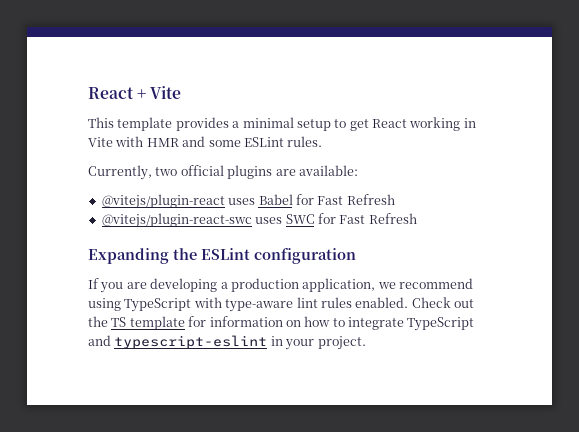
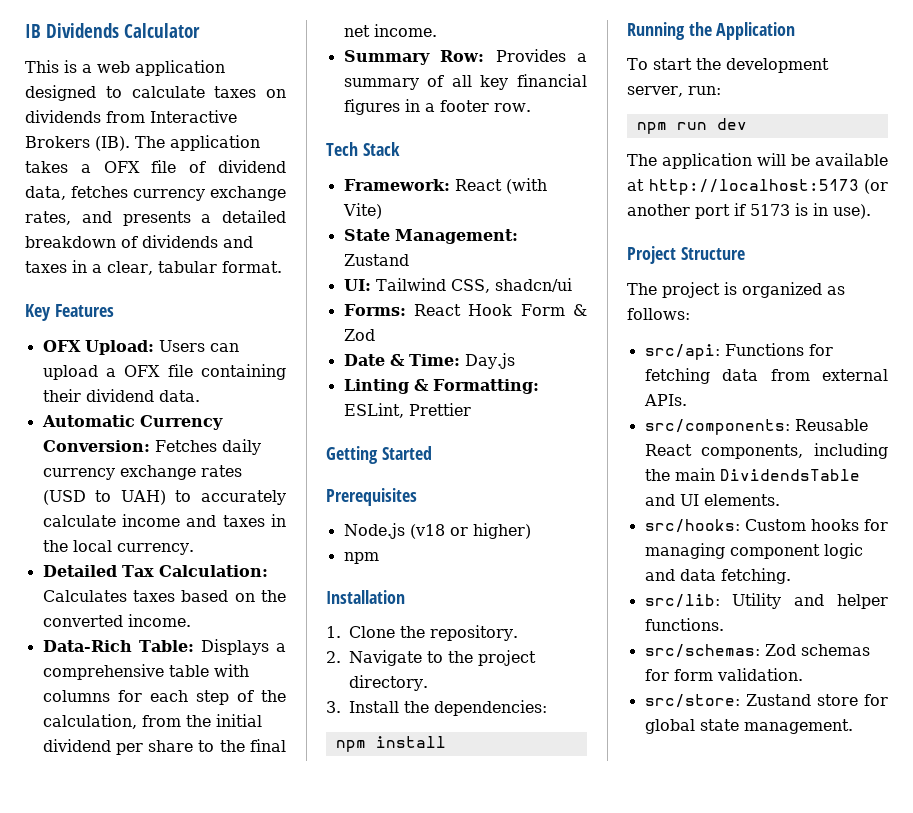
[88,86,182,99] [88,117,476,131] [88,136,323,147] [88,165,358,180] [101,194,395,209] [101,213,417,228] [88,248,356,264] [88,278,473,293] [88,297,474,312] [88,316,475,331] [88,335,366,350] React + Vite // This template provides a minimal setup to get React working in Vite with HMR and some ESLint rules. // Currently, two official plugins are available: // @vitejs/plugin-react uses Babel for Fast Refresh // @vitejs/plugin-react-swc uses SWC for Fast Refresh // Expanding the ESLint configuration // If you are developing a production application, we recommend using TypeScript with type-aware lint rules enabled. Check out the TS template for information on how to integrate TypeScript and typescript-eslint in your project. -> [25,23,201,38] [25,60,225,76] [25,85,286,101] [25,110,237,123] [25,135,260,151] [25,160,286,173] [25,186,286,201] [25,210,286,226] [25,235,253,248] [25,260,282,275] [25,304,114,321] [42,340,239,355] [42,364,286,380] [42,389,200,402] [41,415,223,430] [42,439,261,455] [42,465,242,480] [42,490,286,505] [42,514,286,527] [42,540,194,555] [42,565,268,577] [42,590,286,602] [42,614,191,627] [42,639,286,655] [42,664,249,680] [42,690,286,705] [42,714,262,729] [42,739,286,755] [343,24,437,37] [343,49,587,65] [343,74,587,90] [343,99,531,115] [326,142,400,156] [343,178,547,194] [342,203,382,219] [343,229,518,244] [343,254,409,266] [343,278,572,293] [343,304,587,316] [343,329,375,341] [343,353,515,369] [343,379,539,394] [343,403,471,418] [326,446,432,464] [326,488,417,506] [343,523,531,539] [343,552,379,564] [326,590,405,604] [326,625,518,641] [326,650,536,666] [349,675,428,691] [326,700,547,716] [335,736,446,752] [627,22,796,40] [627,58,829,73] [627,86,721,97] [636,118,747,134] [627,153,888,169] [627,179,888,195] [627,203,871,219] [627,246,745,264] [627,282,845,298] [627,308,690,320] [644,343,833,360] [644,368,888,384] [643,394,687,406] [644,419,868,435] [644,443,888,459] [644,468,860,481] [644,494,780,506] [644,519,888,533] [644,543,863,559] [644,568,791,584] [644,593,888,609] [644,618,724,631] [644,644,870,658] [644,668,803,681] [644,694,888,708] [644,719,853,734] IB Dividends Calculator // This is a web application designed to calculate taxes on dividends from Interactive Brokers (IB). The application takes a OFX file of dividend data, fetches currency exchange rates, and presents a detailed breakdown of dividends and taxes in a clear, tabular format. // Key Features // OFX Upload: Users can upload a OFX file containing their dividend data. // Automatic Currency Conversion: Fetches daily currency exchange rates (USD to UAH) to accurately calculate income and taxes in the local currency. // Detailed Tax Calculation: Calculates taxes based on the converted income. // Data-Rich Table: Displays a comprehensive table with columns for each step of the calculation, from the initial dividend per share to the final net income. // Summary Row: Provides a summary of all key financial figures in a footer row. // Tech Stack // Framework: React (with Vite) // State Management: Zustand // UI: Tailwind CSS, shadcn/ui // Forms: React Hook Form & Zod // Date & Time: Day.js // Linting & Formatting: ESLint, Prettier // Getting Started // Prerequisites // Node.js (v18 or higher) // npm // Installation // 1. Clone the repository. // 2. Navigate to the project directory. // 3. Install the dependencies: // npm install // Running the Application // To start the development server, run: // npm run dev // The application will be available at http://localhost:5173 (or another port if 5173 is in use). // Project Structure // The project is organized as follows: // src/api: Functions for fetching data from external APIs. // src/components: Reusable React components, including the main DividendsTable and UI elements. // src/hooks: Custom hooks for managing component logic and data fetching. // src/lib: Utility and helper functions. // src/schemas: Zod schemas for form validation. // src/store: Zustand store for global state management.

